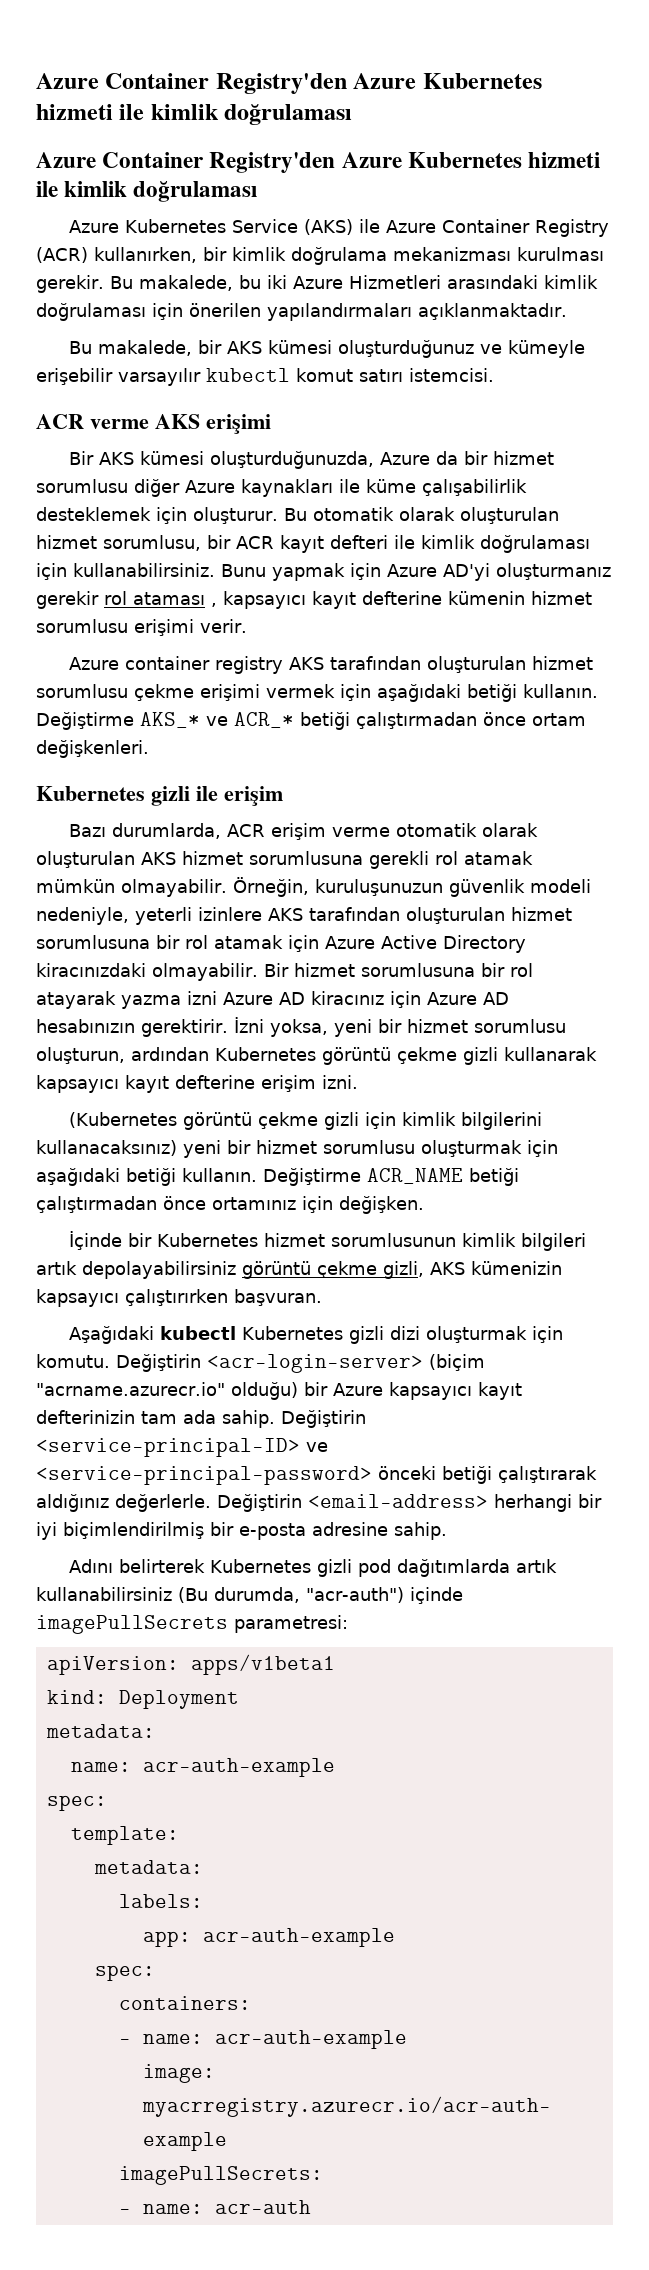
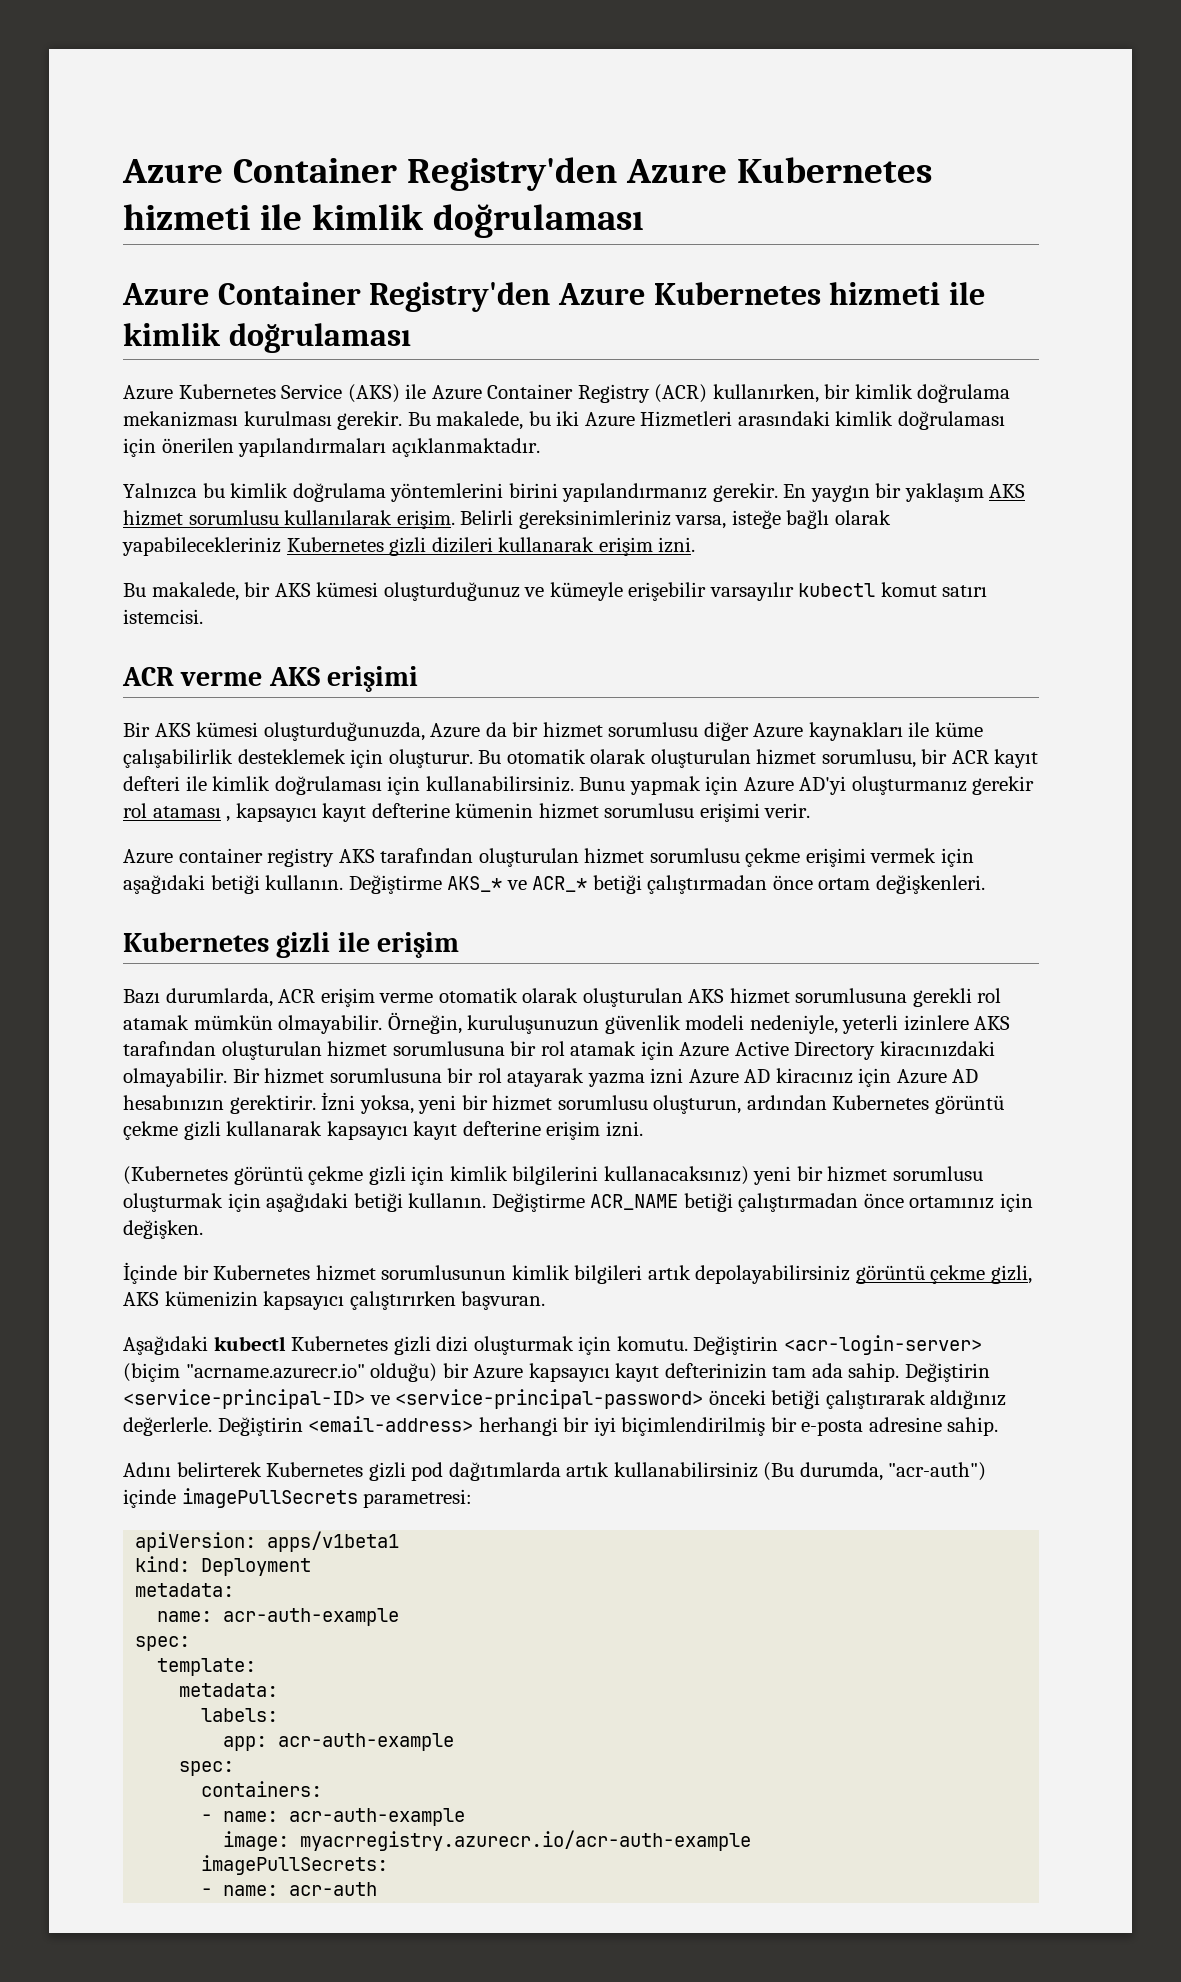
(567, 311) none -> [123,483,1026,502] [123,510,891,529] [122,537,696,556] // Yalnızca bu kimlik doğrulama yöntemlerini birini yapılandırmanız gerekir. En yaygın bir yaklaşım AKS hizmet sorumlusu kullanılarak erişim. Belirli gereksinimleriniz varsa, isteğe bağlı olarak yapabilecekleriniz Kubernetes gizli dizileri kullanarak erişim izni.

